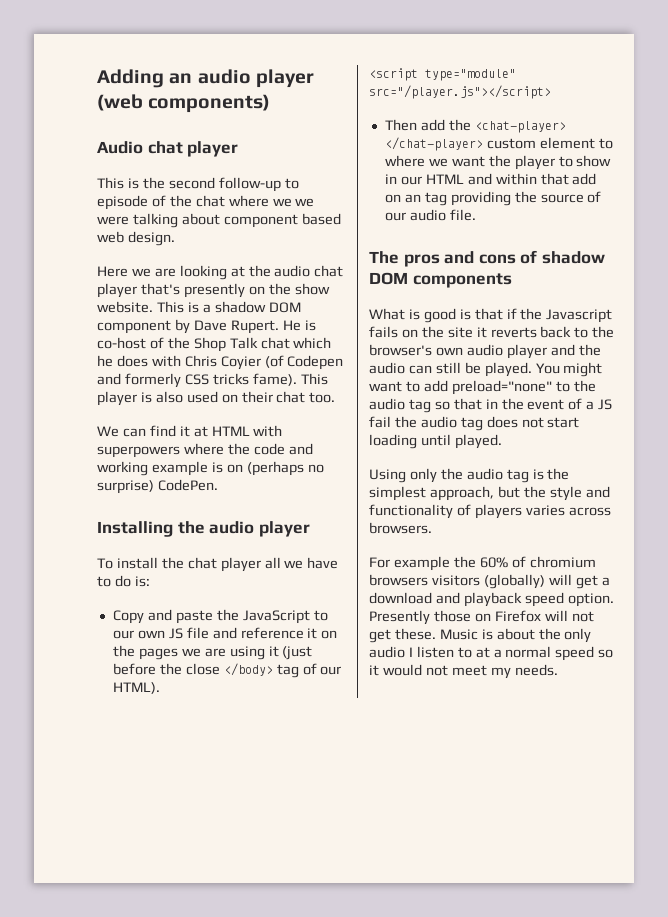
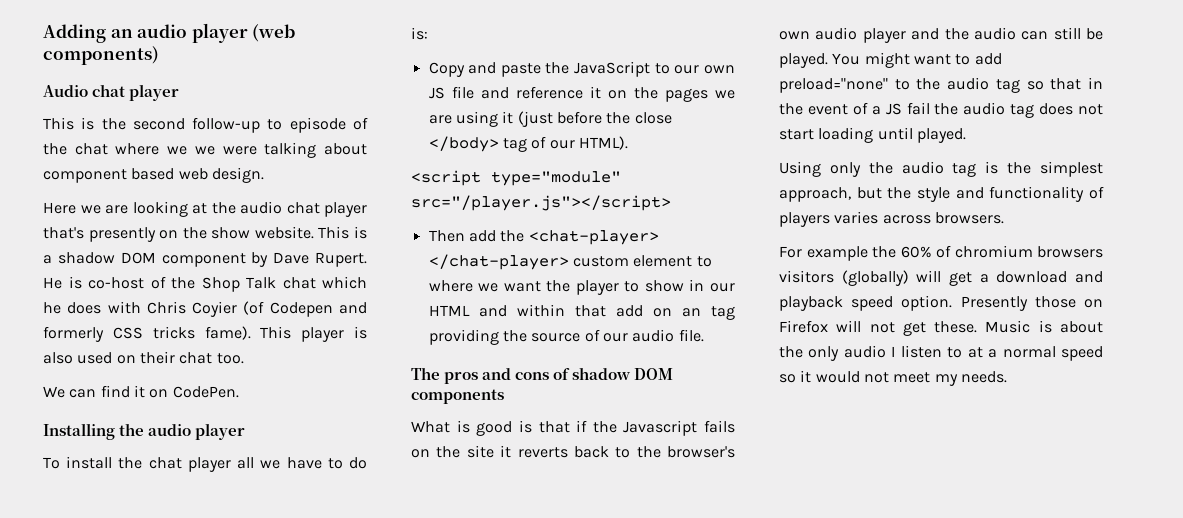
[193,425,283,437] [97,443,313,458] [97,461,324,476] [97,480,154,494] at HTML with superpowers where the code and working example is on (perhaps no surprise) -> [149,389,169,398] on

